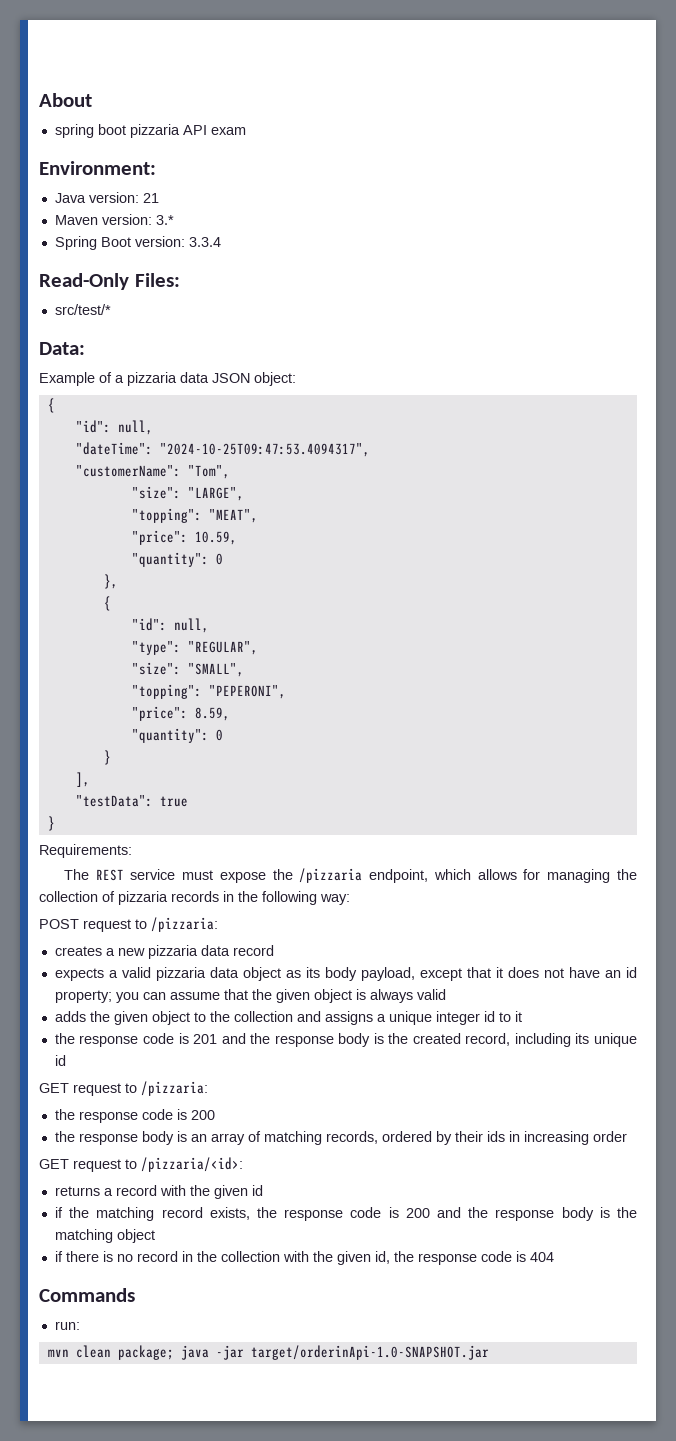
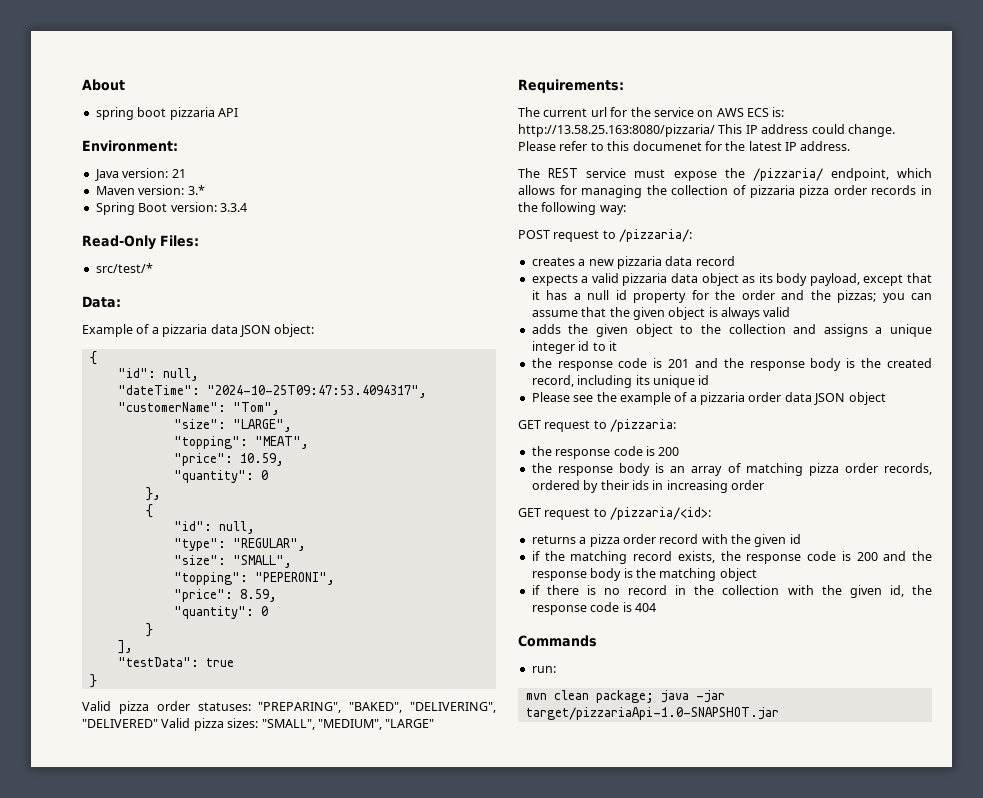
[210,127,246,135] exam -> (238, 112) none
[39,844,132,858] Requirements: -> [82,701,496,714] [82,718,435,731] [518,79,624,93] [518,107,785,117] [518,124,895,137] [518,141,851,151] Valid pizza order statuses: "PREPARING", "BAKED", "DELIVERING", "DELIVERED" Valid pizza sizes: "SMALL", "MEDIUM", "LARGE" // Requirements: // The current url for the service on AWS ECS is: http://13.58.25.163:8080/pizzaria/ This IP address could change. Please refer to this documenet for the latest IP address.
[299,868,363,883] /pizzaria -> [752,168,823,181] /pizzaria/
(168, 898) none -> [799,185,867,198] pizza order
[151,917,218,932] /pizzaria: -> [619,229,693,242] /pizzaria/:
[507,967,637,978] [54,990,112,1003] does not have an id property; -> [546,290,877,303] has a null id property for the order and the pizzas;
(66, 1060) none -> [531,392,886,405] // Please see the example of a pizzaria order data JSON object
(322, 1138) none -> [808,463,878,476] pizza order
(113, 1192) none -> [589,534,656,547] pizza order
[250,1345,489,1360] target/orderinApi-1.0-SNAPSHOT.jar -> [525,707,779,720] target/pizzariaApi-1.0-SNAPSHOT.jar

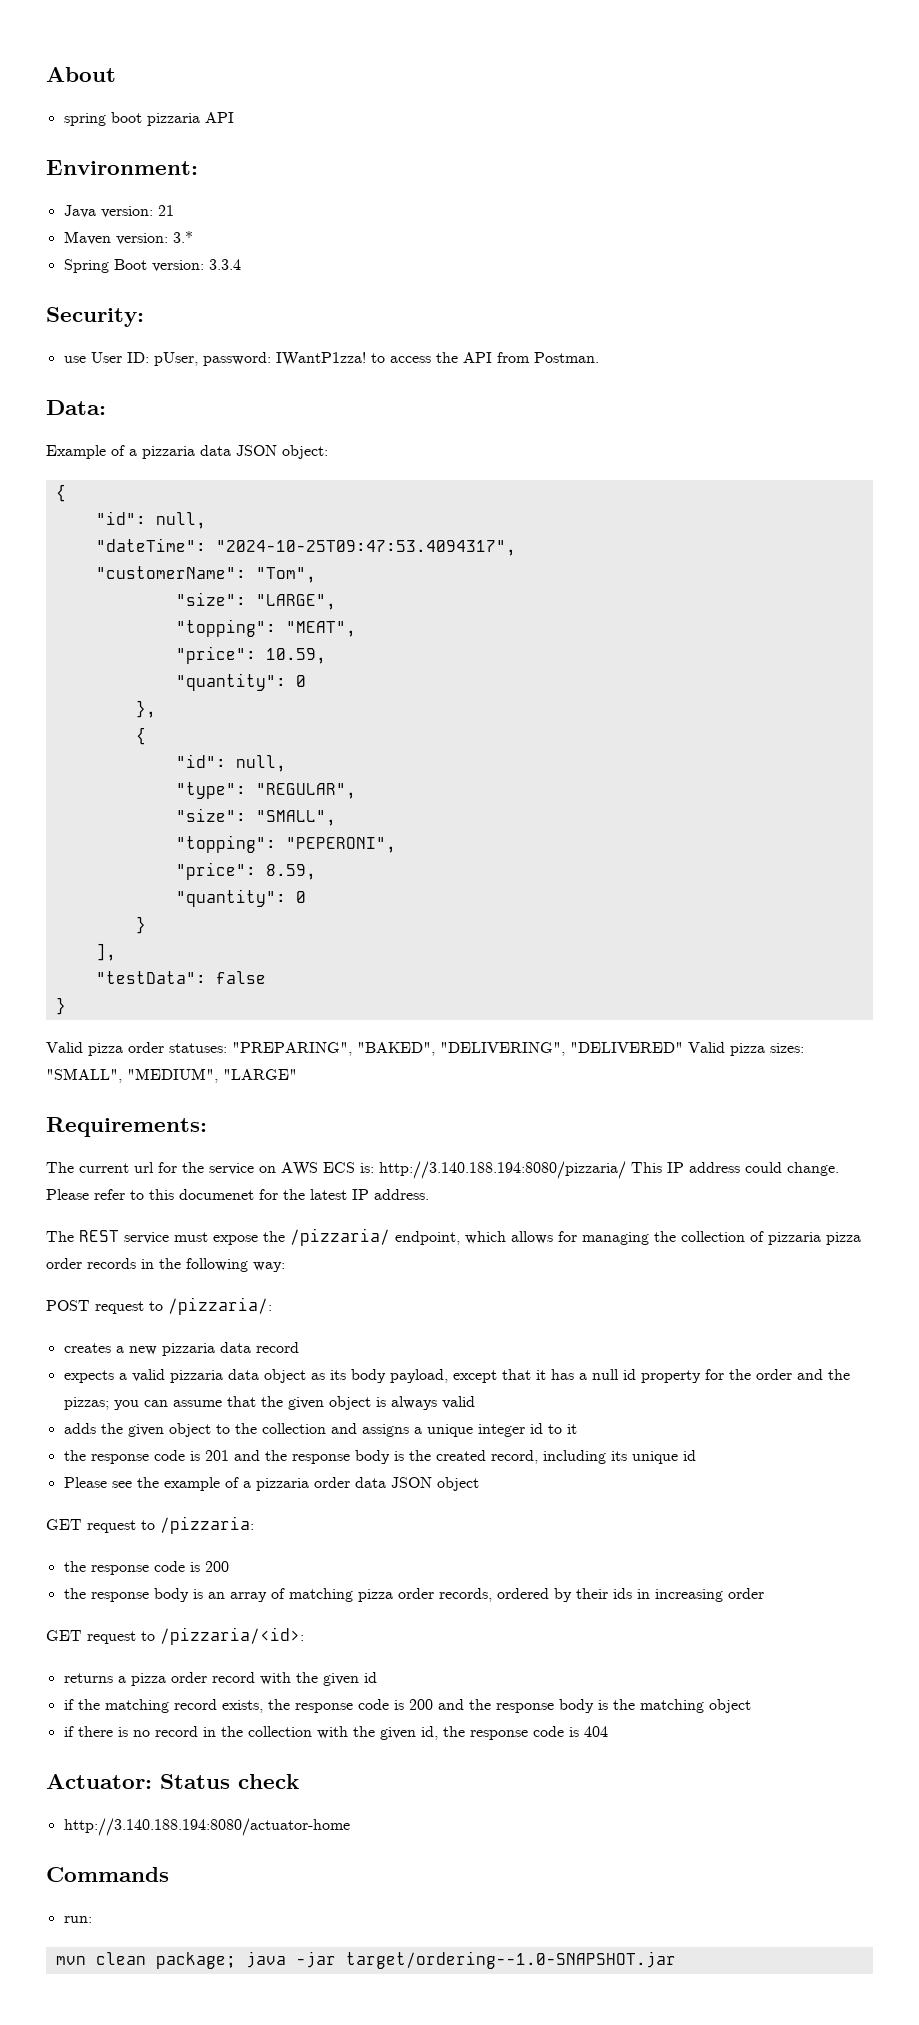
[82,235,199,250] [95,263,153,273] Read-Only Files: // src/test/* -> [46,307,144,327] [63,352,599,366] Security: // use User ID: pUser, password: IWantP1zza! to access the API from Postman.
[205,658,234,667] true -> [215,971,266,984] false
[518,124,715,137] http://13.58.25.163:8080/pizzaria/ -> [379,1161,626,1179] http://3.140.188.194:8080/pizzaria/
(656, 607) none -> [46,1774,299,1789] [63,1818,350,1836] // Actuator: Status check // http://3.140.188.194:8080/actuator-home
[525,707,779,720] target/pizzariaApi-1.0-SNAPSHOT.jar -> [345,1951,676,1969] target/ordering--1.0-SNAPSHOT.jar

